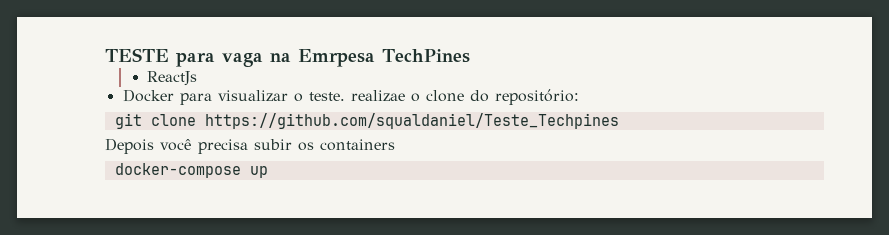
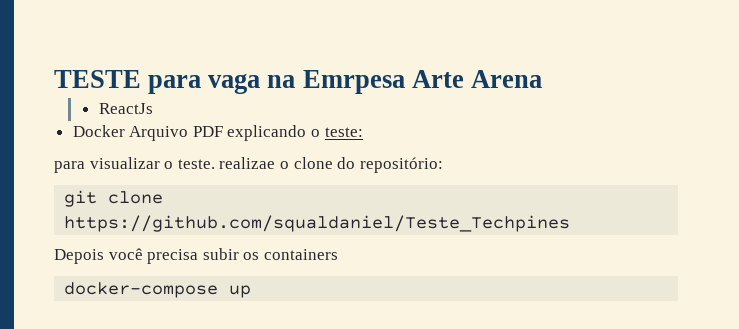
[382,49,470,63] TechPines -> [411,70,542,88] Arte Arena
(174, 95) none -> [129,125,363,141] Arquivo PDF explicando o teste: //

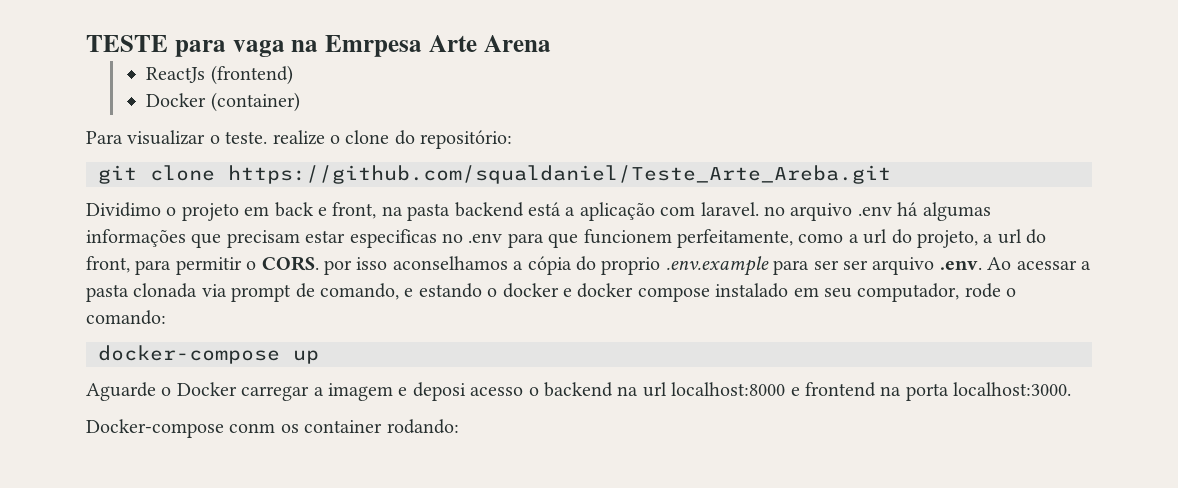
[72,125,363,141] [54,161,85,173] // Docker Arquivo PDF explicando o teste: // para -> [210,65,293,85] [146,92,300,112] [86,131,123,144] (frontend) // Docker (container) // Para
[219,157,276,169] realizae -> [272,130,325,145] realize
[64,215,571,232] [54,248,338,264] [64,282,252,298] https://github.com/squaldaniel/Teste_Techpines // Depois você precisa subir os containers // docker-compose up -> [228,165,891,184] [86,202,991,221] [86,229,1047,248] [86,256,1091,276] [86,283,1017,302] [86,310,166,325] [98,345,319,364] [86,382,1072,401] [86,419,459,438] https://github.com/squaldaniel/Teste_Arte_Areba.git // Dividimo o projeto em back e front, na pasta backend está a aplicação com laravel. no arquivo .env há algumas informações que precisam estar especificas no .env para que funcionem perfeitamente, como a url do projeto, a url do front, para permitir o CORS. por isso aconselhamos a cópia do proprio .env.example para ser ser arquivo .env. Ao acessar a pasta clonada via prompt de comando, e estando o docker e docker compose instalado em seu computador, rode o comando: // docker-compose up // Aguarde o Docker carregar a imagem e deposi acesso o backend na url localhost:8000 e frontend na porta localhost:3000. // Docker-compose conm os container rodando:

